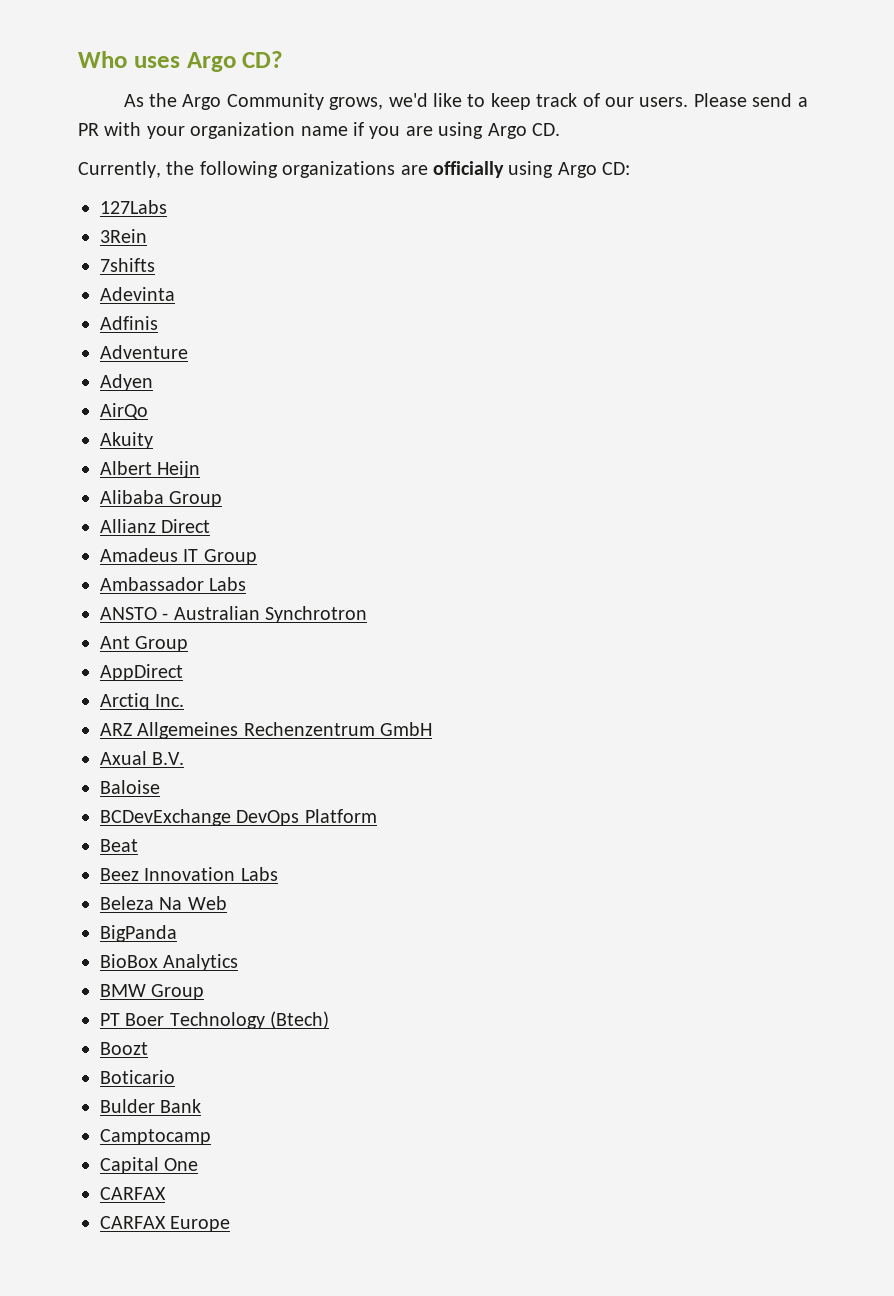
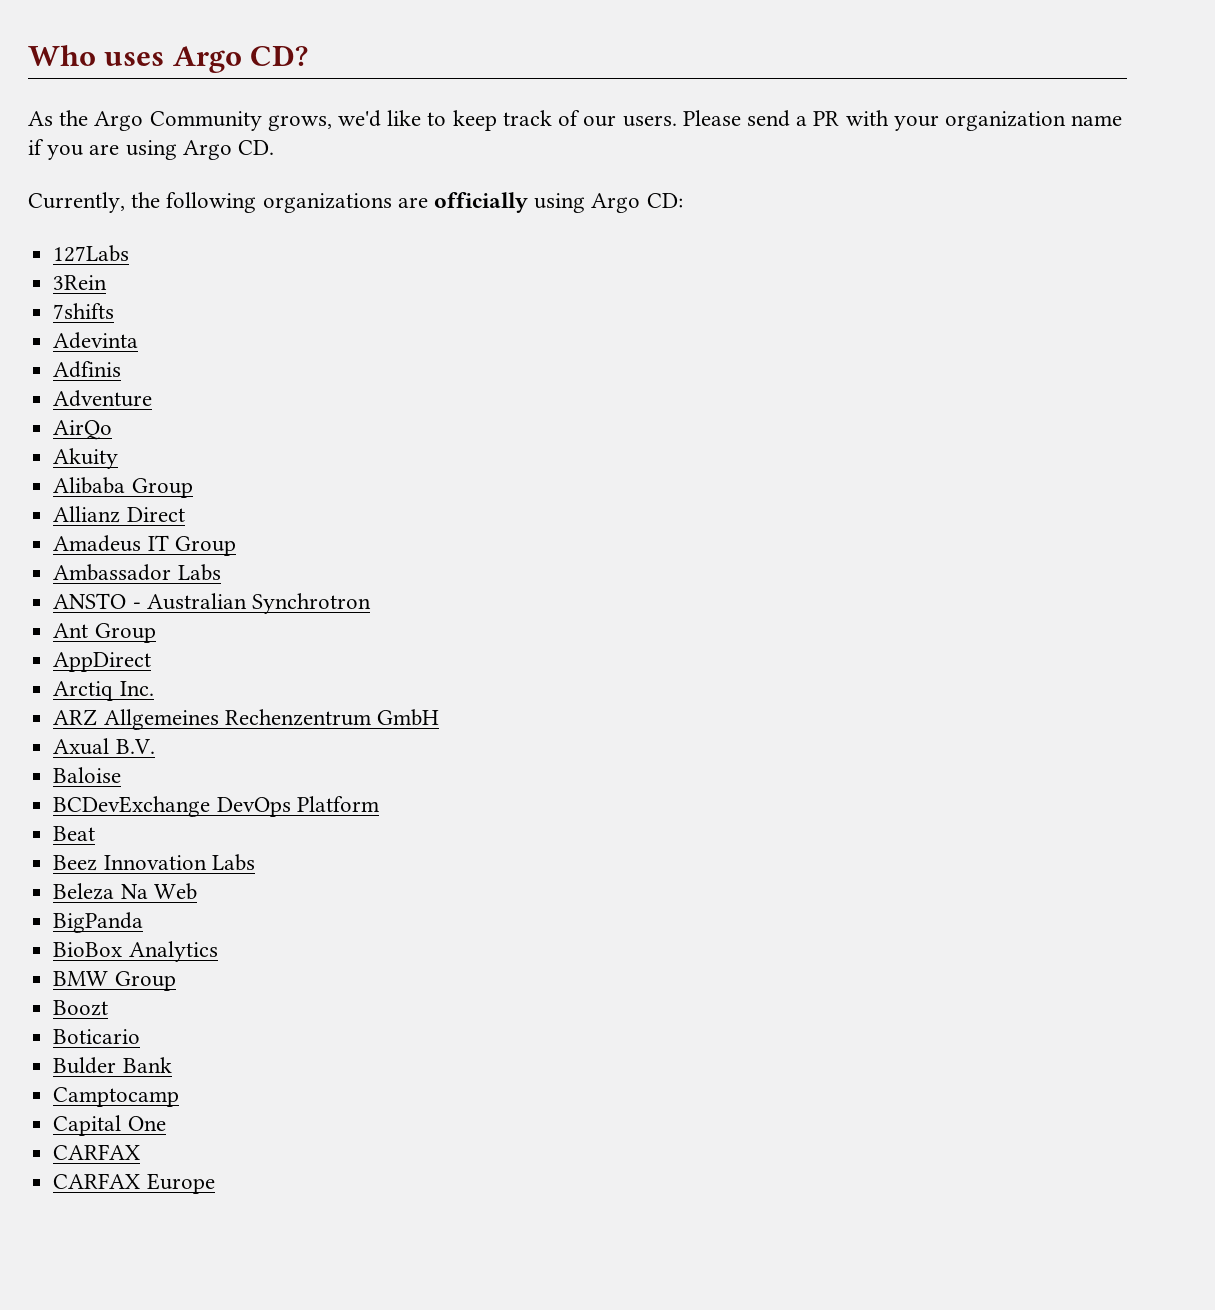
[100,374,153,391] // Adyen -> (153, 398) none
[100,461,201,478] // Albert Heijn -> (119, 458) none
[100,1011,330,1029] // PT Boer Technology (Btech) -> (176, 981) none

